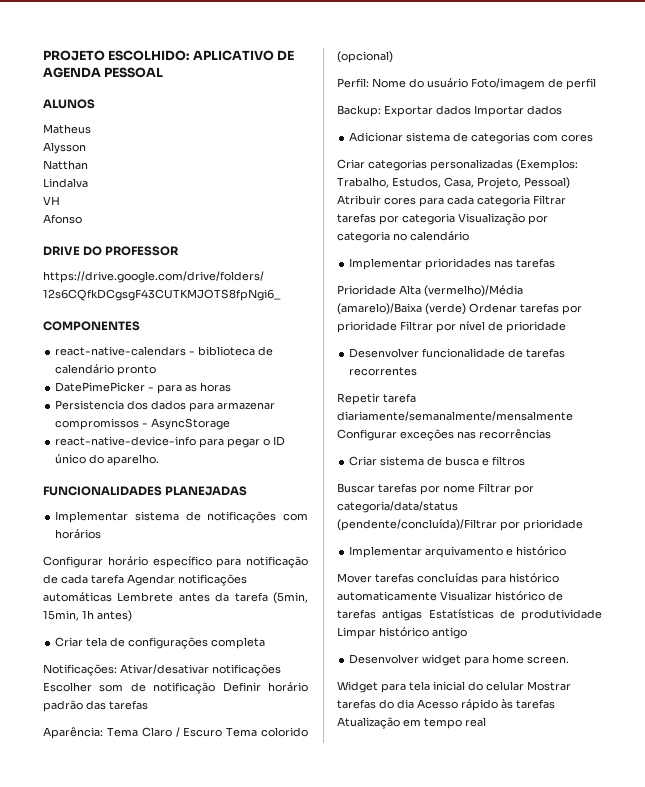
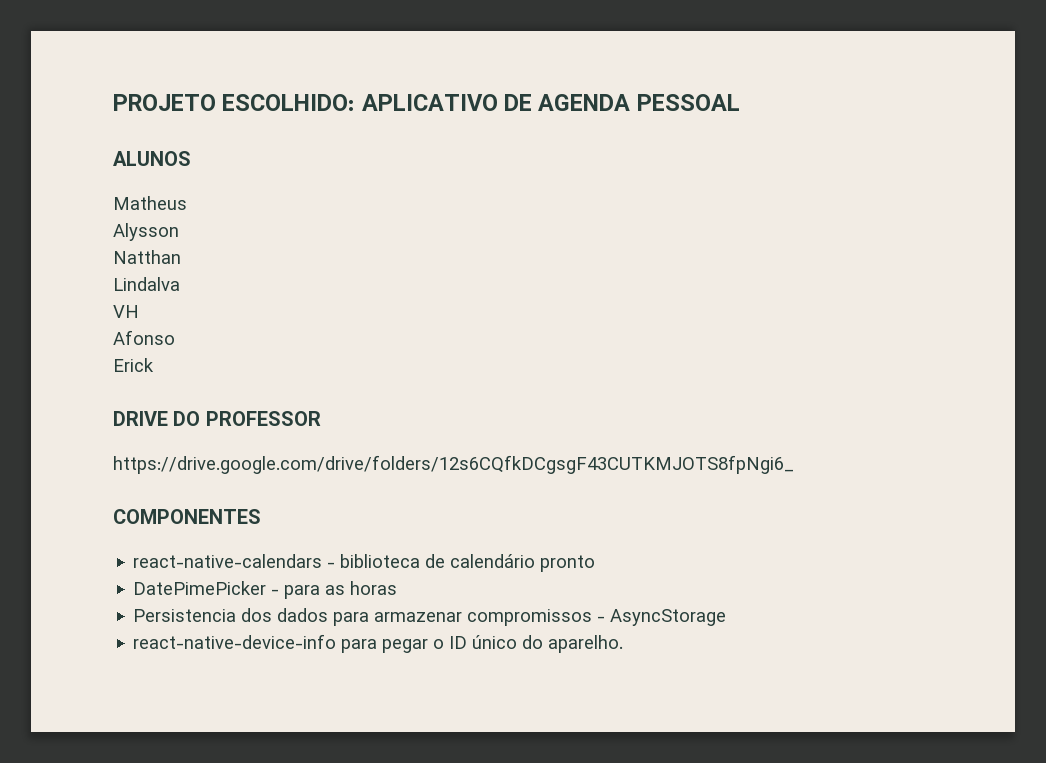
(82, 219) none -> [113,358,154,372] // Erick
[43,486,248,496] [55,511,308,523] [55,529,102,539] [43,556,308,568] [43,574,247,586] [43,592,308,604] [43,610,132,622] [55,637,266,649] [43,664,281,676] [43,682,308,694] [43,700,148,712] [43,727,309,739] [337,51,393,63] [337,78,596,90] [337,105,562,117] [349,132,594,144] [337,159,578,171] [337,177,570,189] [337,195,566,207] [337,213,548,225] [337,231,469,243] [349,258,556,270] [337,285,523,297] [337,303,582,315] [337,321,566,333] [349,348,566,358] [349,367,418,376] [337,393,416,405] [337,411,573,421] [337,429,551,441] [349,456,526,466] [337,483,534,495] [337,501,458,513] [337,519,583,531] [349,546,567,558] [337,573,559,585] [337,591,563,601] [337,609,602,621] [337,627,467,639] [349,654,570,666] [337,681,571,693] [337,699,555,711] [337,717,486,729] // FUNCIONALIDADES PLANEJADAS // Implementar sistema de notificações com horários // Configurar horário específico para notificação de cada tarefa Agendar notificações automáticas Lembrete antes da tarefa (5min, 15min, 1h antes) // Criar tela de configurações completa // Notificações: Ativar/desativar notificações Escolher som de notificação Definir horário padrão das tarefas // Aparência: Tema Claro / Escuro Tema colorido (opcional) // Perfil: Nome do usuário Foto/imagem de perfil // Backup: Exportar dados Importar dados // Adicionar sistema de categorias com cores // Criar categorias personalizadas (Exemplos: Trabalho, Estudos, Casa, Projeto, Pessoal) Atribuir cores para cada categoria Filtrar tarefas por categoria Visualização por categoria no calendário // Implementar prioridades nas tarefas // Prioridade Alta (vermelho)/Média (amarelo)/Baixa (verde) Ordenar tarefas por prioridade Filtrar por nível de prioridade // Desenvolver funcionalidade de tarefas recorrentes // Repetir tarefa diariamente/semanalmente/mensalmente Configurar exceções nas recorrências // Criar sistema de busca e filtros // Buscar tarefas por nome Filtrar por categoria/data/status (pendente/concluída)/Filtrar por prioridade // Implementar arquivamento e histórico // Mover tarefas concluídas para histórico automaticamente Visualizar histórico de tarefas antigas Estatísticas de produtividade Limpar histórico antigo // Desenvolver widget para home screen. // Widget para tela inicial do celular Mostrar tarefas do dia Acesso rápido às tarefas Atualização em tempo real -> (624, 644) none

